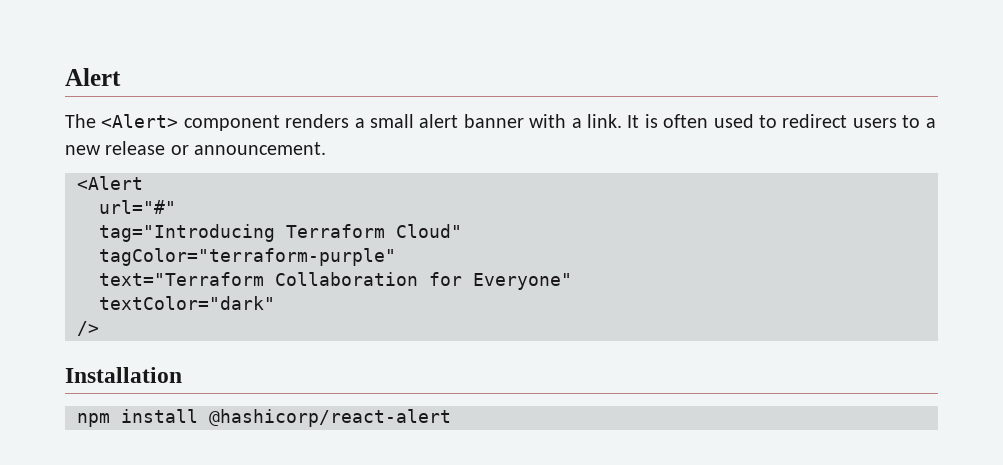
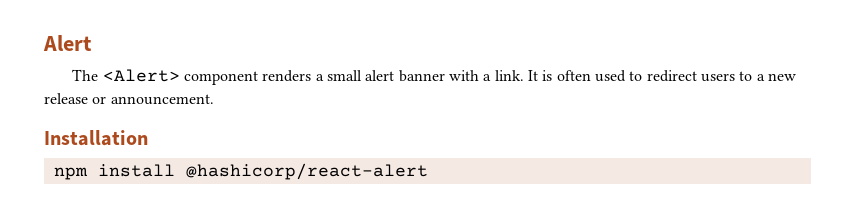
[77,176,143,190] [99,200,176,214] [99,224,462,242] [99,248,396,266] [99,272,572,290] [99,296,275,310] [77,321,99,336] // <Alert // url="#" // tag="Introducing Terraform Cloud" // tagColor="terraform-purple" // text="Terraform Collaboration for Everyone" // textColor="dark" // /> -> (214, 99) none

